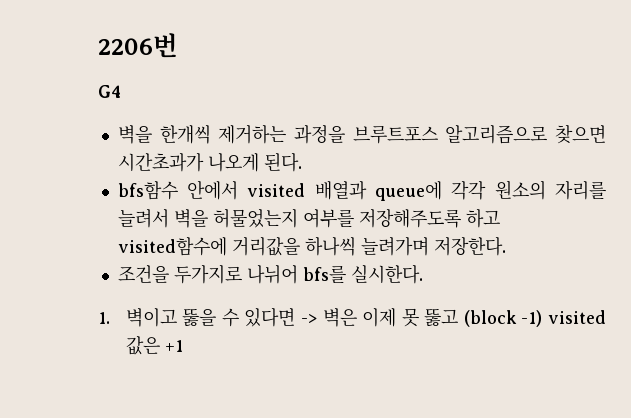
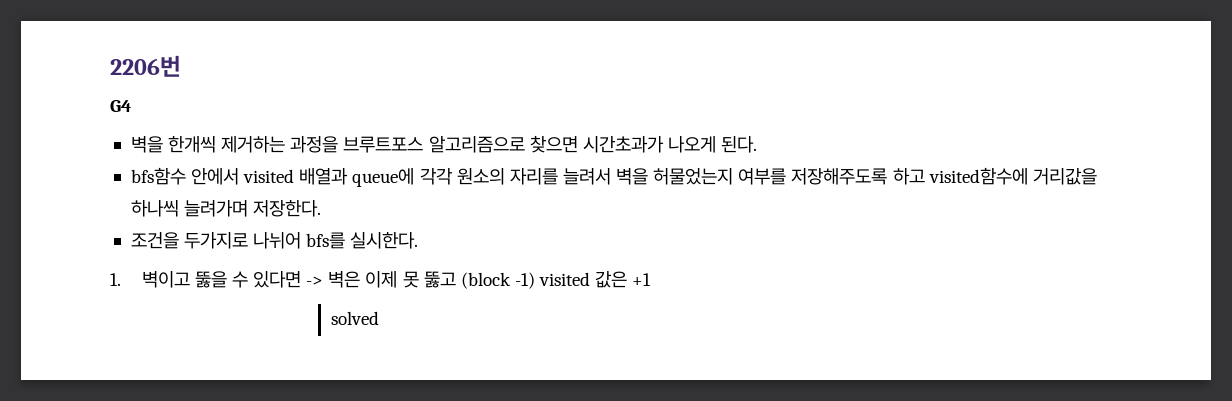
(183, 346) none -> [331,311,380,325] // solved

